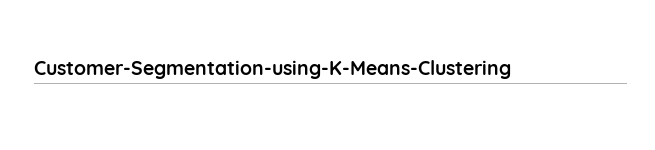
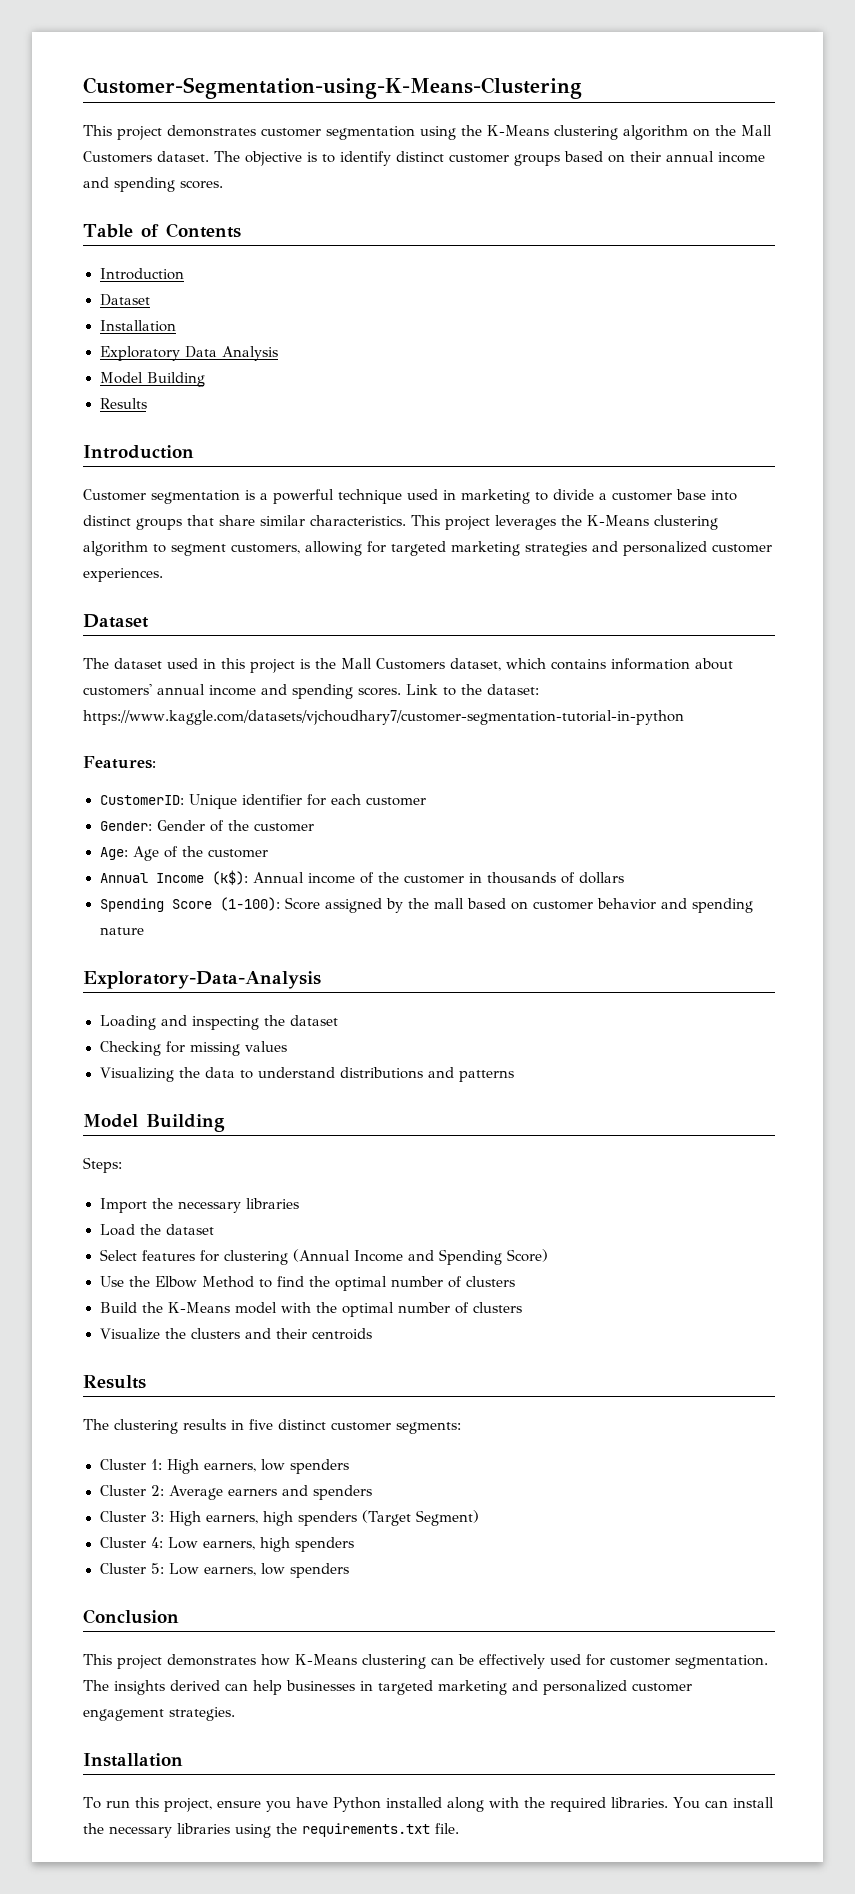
(511, 69) none -> [83,125,772,140] [83,151,765,166] [83,177,223,192] [83,223,241,238] [99,268,184,280] [99,294,150,306] [99,320,176,332] [99,346,278,361] [99,372,205,387] [99,398,147,409] [83,445,194,459] [83,489,737,504] [83,515,718,530] [83,541,772,556] [83,568,163,582] [83,614,149,628] [83,658,733,673] [83,684,539,699] [83,710,684,725] [83,756,156,769] [99,794,426,809] [99,820,314,832] [99,846,268,861] [99,870,624,885] [99,897,753,913] [99,927,144,935] [83,971,321,989] [99,1015,338,1030] [99,1041,287,1056] [99,1067,514,1082] [83,1114,225,1132] [83,1157,122,1173] [99,1198,299,1213] [99,1224,214,1236] [99,1249,548,1265] [99,1276,515,1291] [99,1302,522,1317] [99,1328,372,1340] [83,1375,146,1389] [83,1419,461,1434] [99,1459,349,1474] [99,1485,373,1500] [99,1510,480,1526] [99,1537,354,1552] [99,1563,349,1578] [83,1609,179,1624] [83,1654,768,1669] [83,1680,692,1695] [83,1707,235,1721] [83,1753,183,1767] [83,1797,774,1812] [83,1823,459,1838] // This project demonstrates customer segmentation using the K-Means clustering algorithm on the Mall Customers dataset. The objective is to identify distinct customer groups based on their annual income and spending scores. // Table of Contents // Introduction // Dataset // Installation // Exploratory Data Analysis // Model Building // Results // Introduction // Customer segmentation is a powerful technique used in marketing to divide a customer base into distinct groups that share similar characteristics. This project leverages the K-Means clustering algorithm to segment customers, allowing for targeted marketing strategies and personalized customer experiences. // Dataset // The dataset used in this project is the Mall Customers dataset, which contains information about customers' annual income and spending scores. Link to the dataset: https://www.kaggle.com/datasets/vjchoudhary7/customer-segmentation-tutorial-in-python // Features: // CustomerID: Unique identifier for each customer // Gender: Gender of the customer // Age: Age of the customer // Annual Income (k$): Annual income of the customer in thousands of dollars // Spending Score (1-100): Score assigned by the mall based on customer behavior and spending nature // Exploratory-Data-Analysis // Loading and inspecting the dataset // Checking for missing values // Visualizing the data to understand distributions and patterns // Model Building // Steps: // Import the necessary libraries // Load the dataset // Select features for clustering (Annual Income and Spending Score) // Use the Elbow Method to find the optimal number of clusters // Build the K-Means model with the optimal number of clusters // Visualize the clusters and their centroids // Results // The clustering results in five distinct customer segments: // Cluster 1: High earners, low spenders // Cluster 2: Average earners and spenders // Cluster 3: High earners, high spenders (Target Segment) // Cluster 4: Low earners, high spenders // Cluster 5: Low earners, low spenders // Conclusion // This project demonstrates how K-Means clustering can be effectively used for customer segmentation. The insights derived can help businesses in targeted marketing and personalized customer engagement strategies. // Installation // To run this project, ensure you have Python installed along with the required libraries. You can install the necessary libraries using the requirements.txt file.

